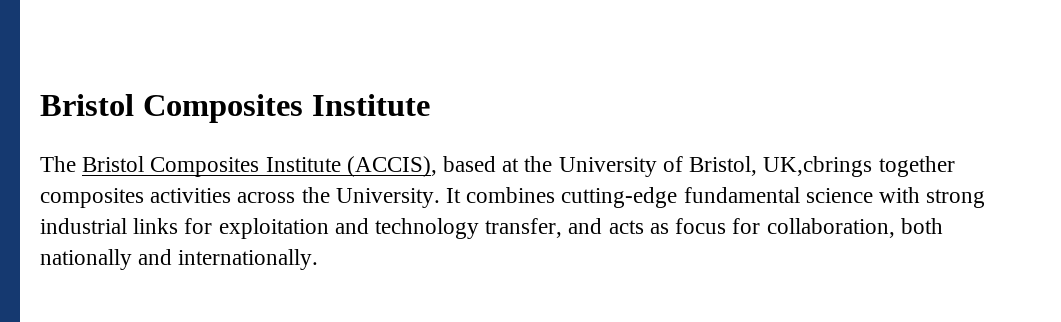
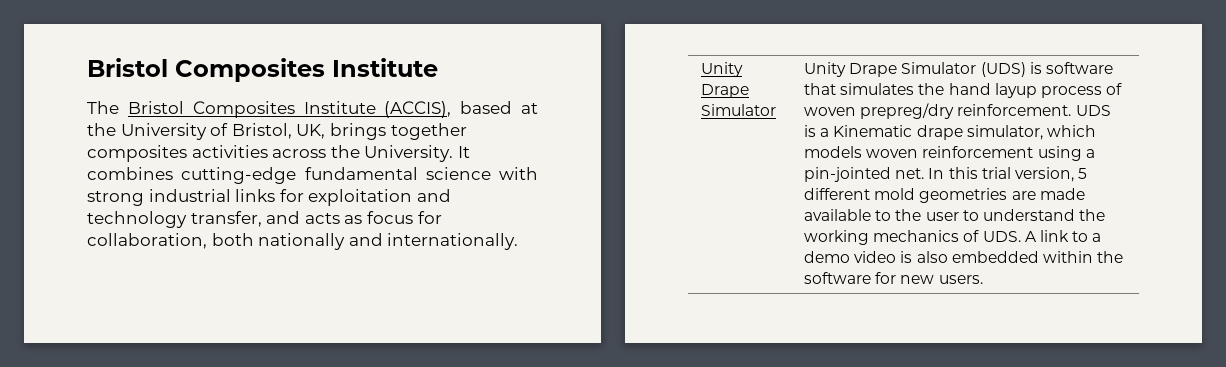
[763,156,873,177] UK,cbrings -> [296,123,386,140] UK, brings
(319, 259) none -> [701,62,744,77] [701,84,750,98] [701,104,777,116] [804,62,1113,77] [804,83,1123,98] [804,103,1111,119] [804,125,1096,140] [804,146,1095,161] [804,167,1088,182] [804,188,1085,203] [804,209,1106,221] [804,230,1102,245] [804,251,1124,263] [804,272,983,284] // Unity Drape Simulator | Unity Drape Simulator (UDS) is software that simulates the hand layup process of woven prepreg/dry reinforcement. UDS is a Kinematic drape simulator, which models woven reinforcement using a pin-jointed net. In this trial version, 5 different mold geometries are made available to the user to understand the working mechanics of UDS. A link to a demo video is also embedded within the software for new users.

